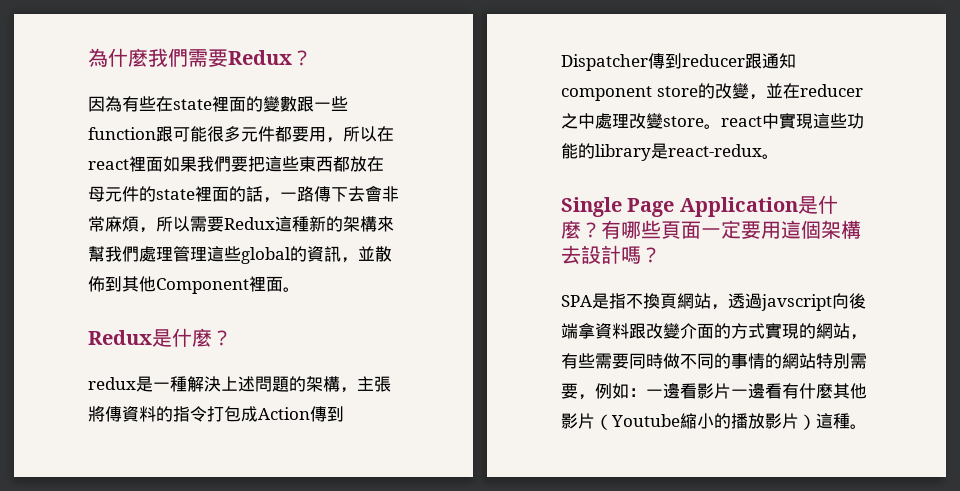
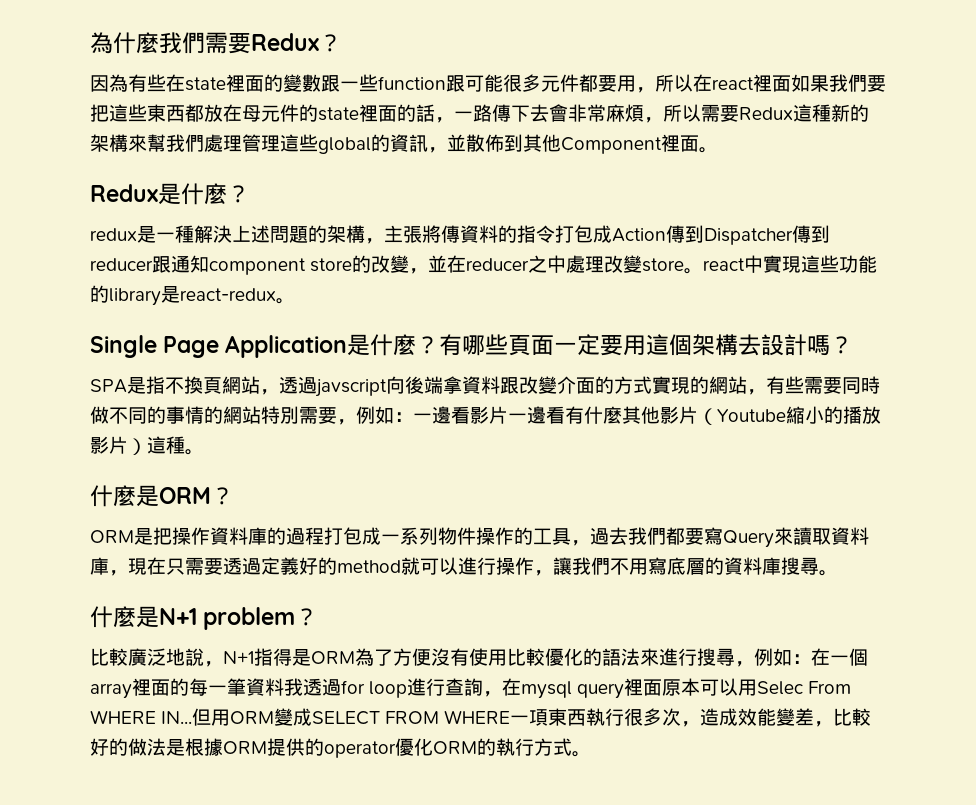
(867, 426) none -> [90,485,234,507] [90,527,869,548] [90,557,838,576] [90,606,319,630] [90,648,868,667] [90,678,852,699] [90,708,872,727] [90,738,591,758] // 什麼是ORM？ // ORM是把操作資料庫的過程打包成一系列物件操作的工具，過去我們都要寫Query來讀取資料庫，現在只需要透過定義好的method就可以進行操作，讓我們不用寫底層的資料庫搜尋。 // 什麼是N+1 problem？ // 比較廣泛地說，N+1指得是ORM為了方便沒有使用比較優化的語法來進行搜尋，例如：在一個array裡面的每一筆資料我透過for loop進行查詢，在mysql query裡面原本可以用Selec From WHERE IN...但用ORM變成SELECT FROM WHERE一項東西執行很多次，造成效能變差，比較好的做法是根據ORM提供的operator優化ORM的執行方式。

